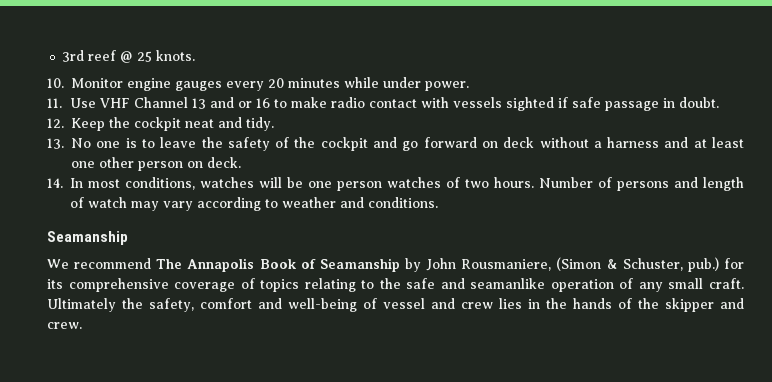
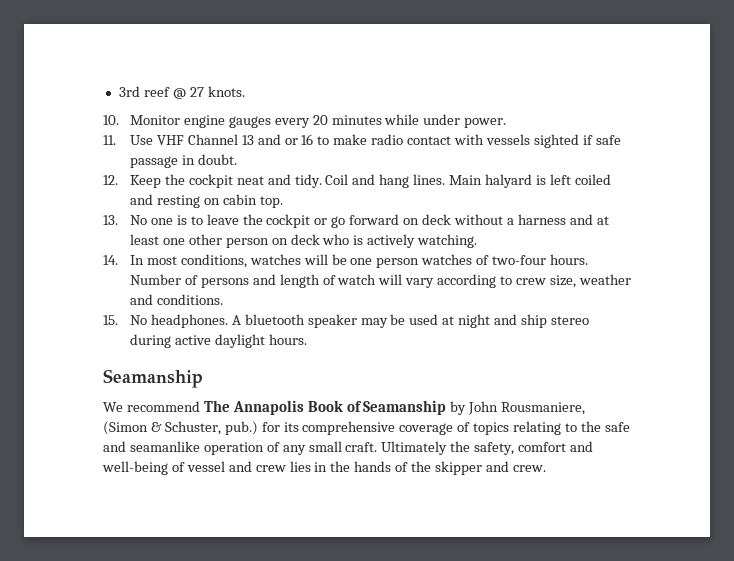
[137,51,153,62] 25 -> [189,87,204,97] 27
(274, 124) none -> [325,174,611,188] [129,194,283,208] Coil and hang lines. Main halyard is left coiled and resting on cabin top.
[227,137,398,151] safety of the cockpit and -> [266,214,328,228] cockpit or
[207,157,241,168] deck. -> [290,234,478,248] deck who is actively watching.
[465,179,490,188] two -> [492,255,547,265] two-four
[131,201,160,211] may -> [378,274,403,285] will
(279, 203) none -> [515,275,576,288] crew size,
(439, 202) none -> [103,314,589,328] [129,334,307,348] // 15. No headphones. A bluetooth speaker may be used at night and ship stereo during active daylight hours.

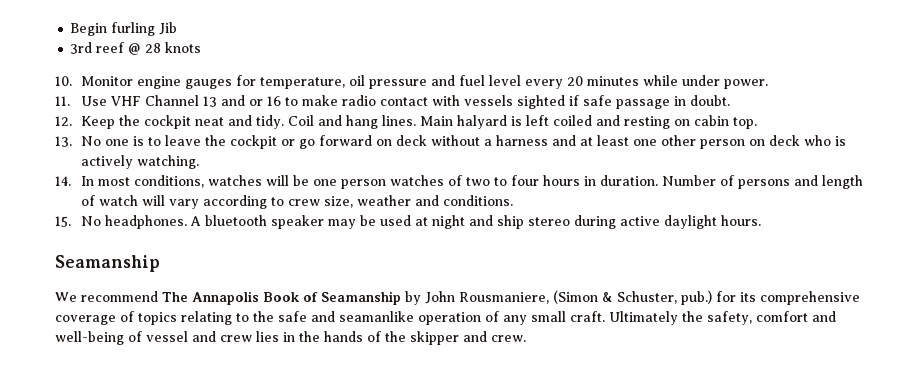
(118, 91) none -> [70,22,178,36] Begin furling Jib //
[189,86,245,97] 27 knots. -> [145,42,202,53] 28 knots
(271, 122) none -> [235,75,521,89] for temperature, oil pressure and fuel level
[492,254,588,265] two-four hours. -> [465,175,658,186] two to four hours in duration.

